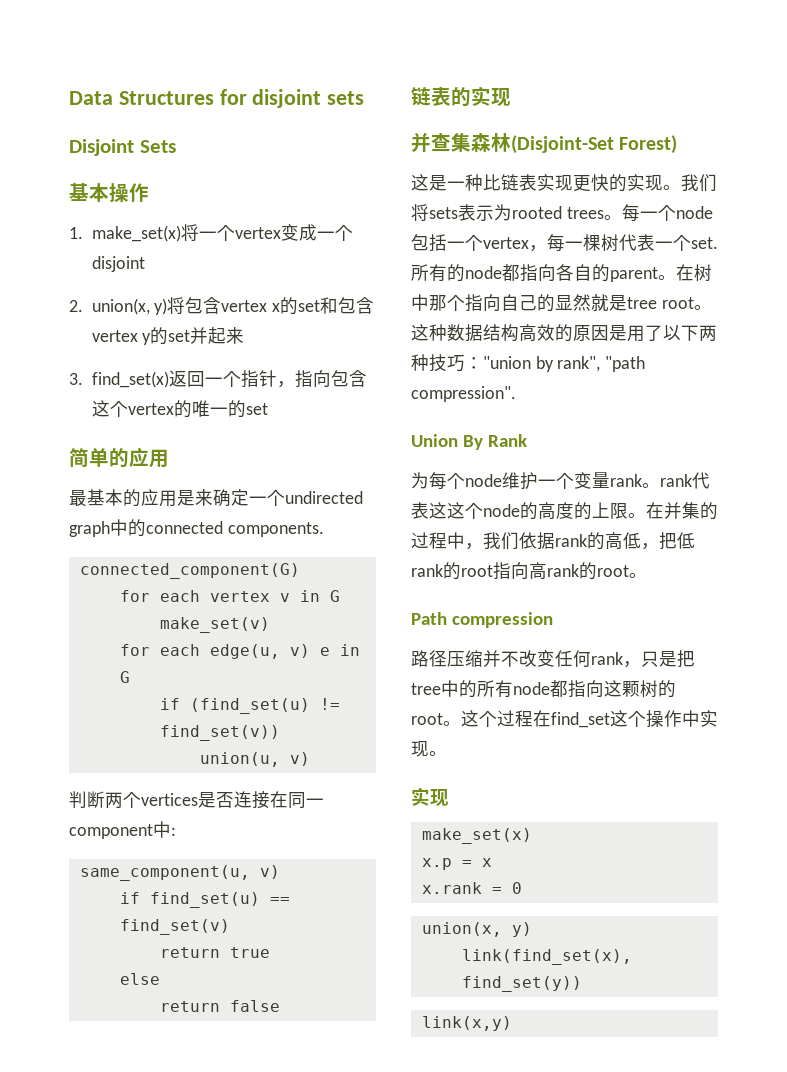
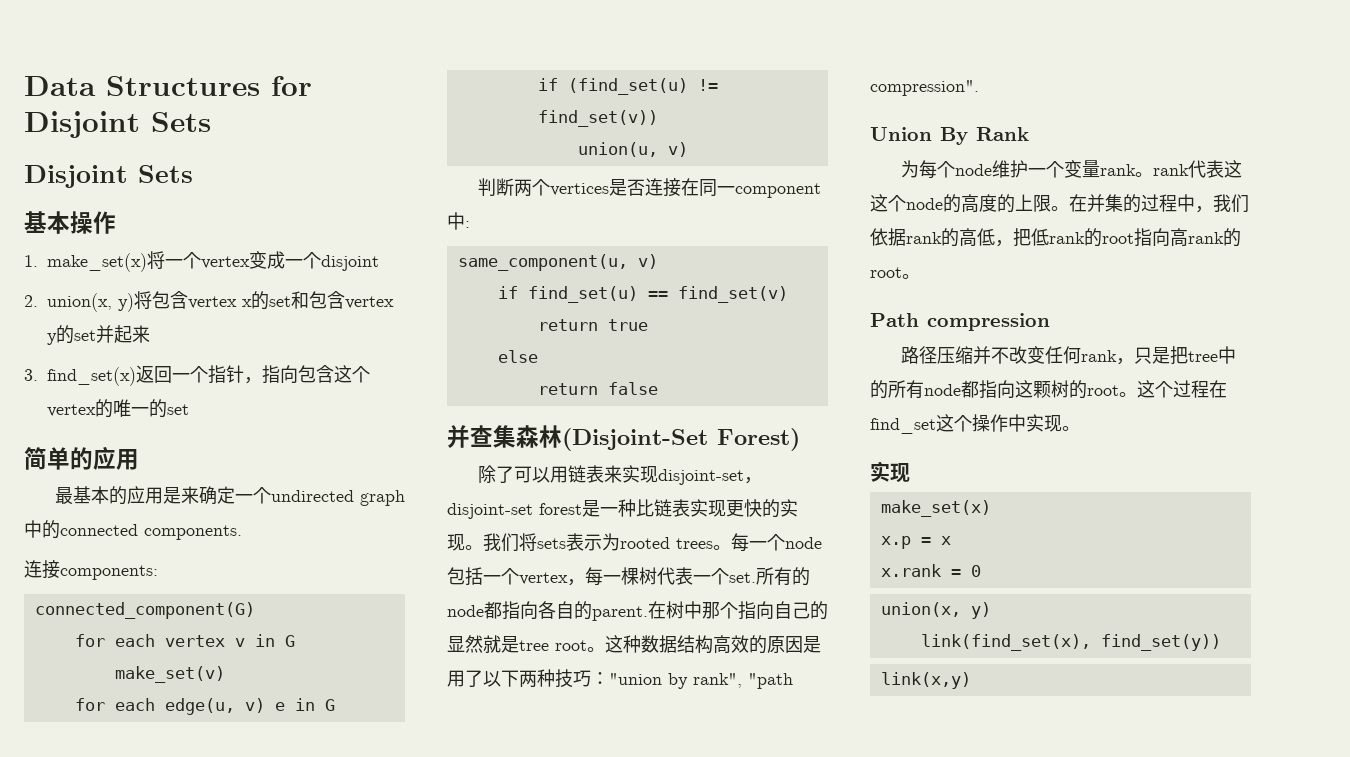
[252,89,365,108] disjoint sets -> [24,111,211,138] Disjoint Sets
(324, 529) none -> [24,560,158,580] // 连接components:
[411,86,511,107] // 链表的实现 -> (658, 388) none
[411,174,429,191] 这 -> [477,465,762,485] [447,503,582,519] 除了可以用链表来实现disjoint-set，disjoint-set forest
[610,267,676,282] parent。 -> [592,606,648,621] parent.

